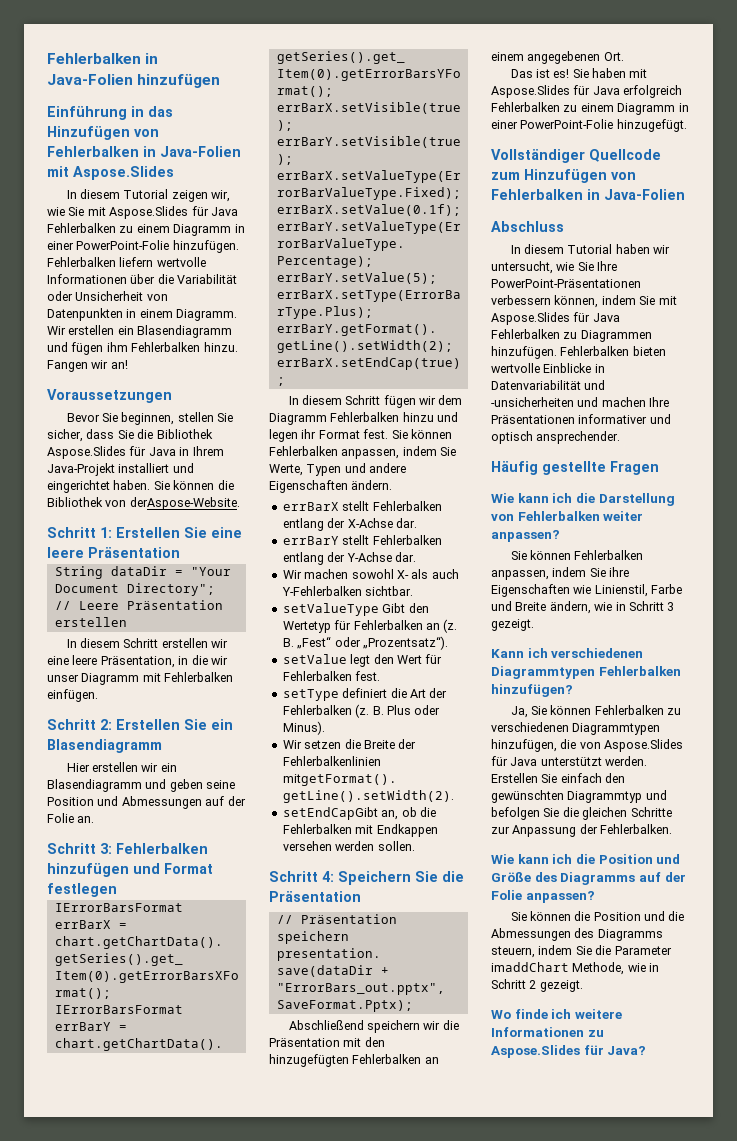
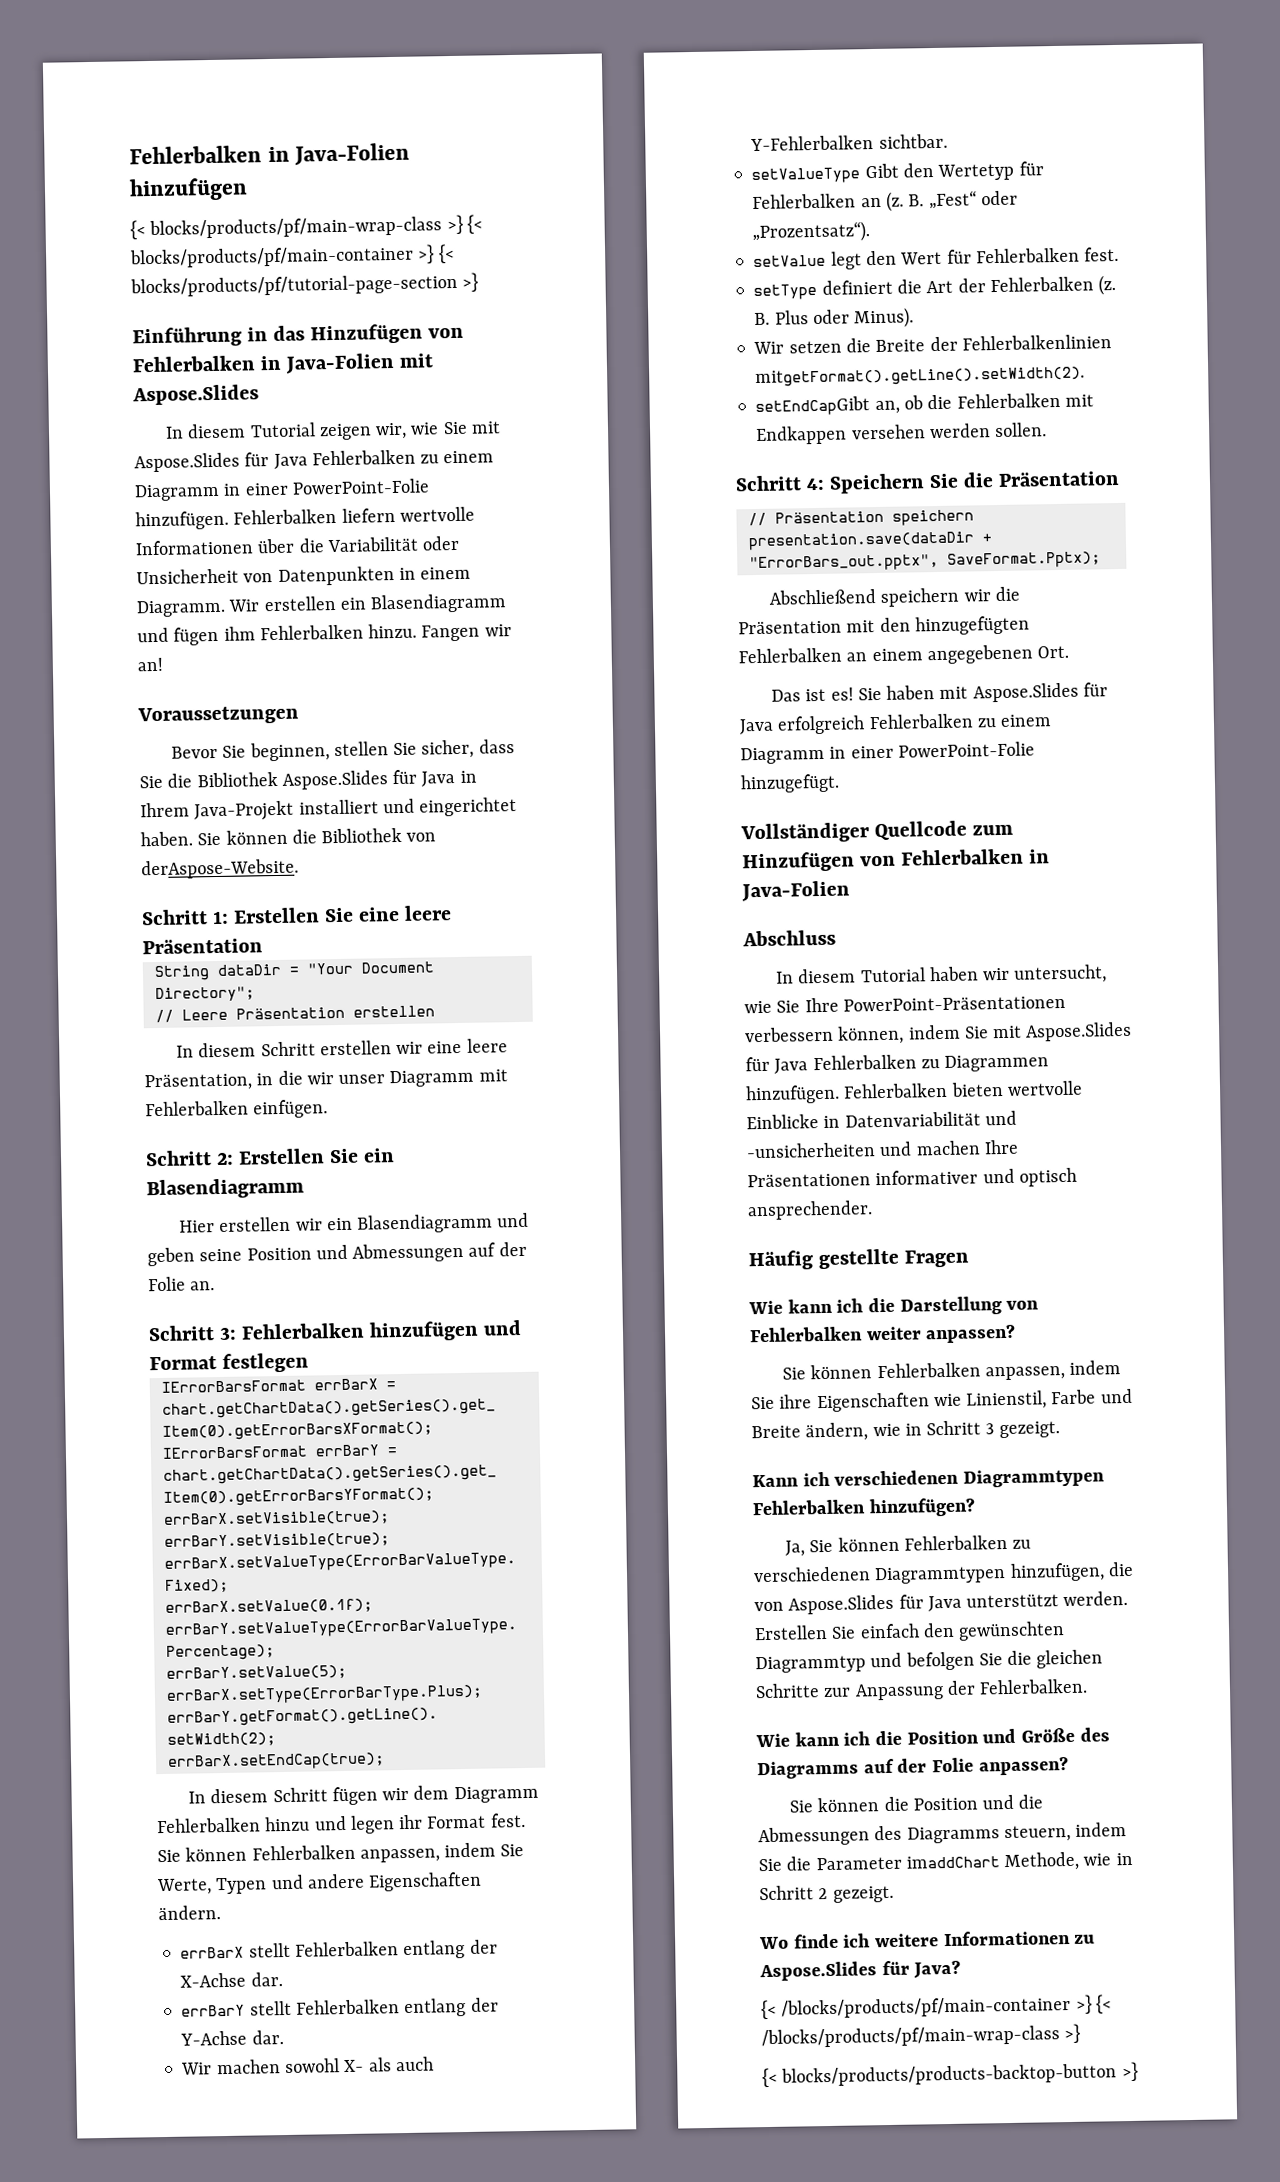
(221, 81) none -> [130,214,483,240] [129,243,455,269] [130,272,480,298] // {< blocks/products/pf/main-wrap-class >} {< blocks/products/pf/main-container >} {< blocks/products/pf/tutorial-page-section >}
(647, 1050) none -> [761,1994,1112,2020] [761,2023,1082,2049] [762,2061,1139,2088] // {< /blocks/products/pf/main-container >} {< /blocks/products/pf/main-wrap-class >} // {< blocks/products/products-backtop-button >}

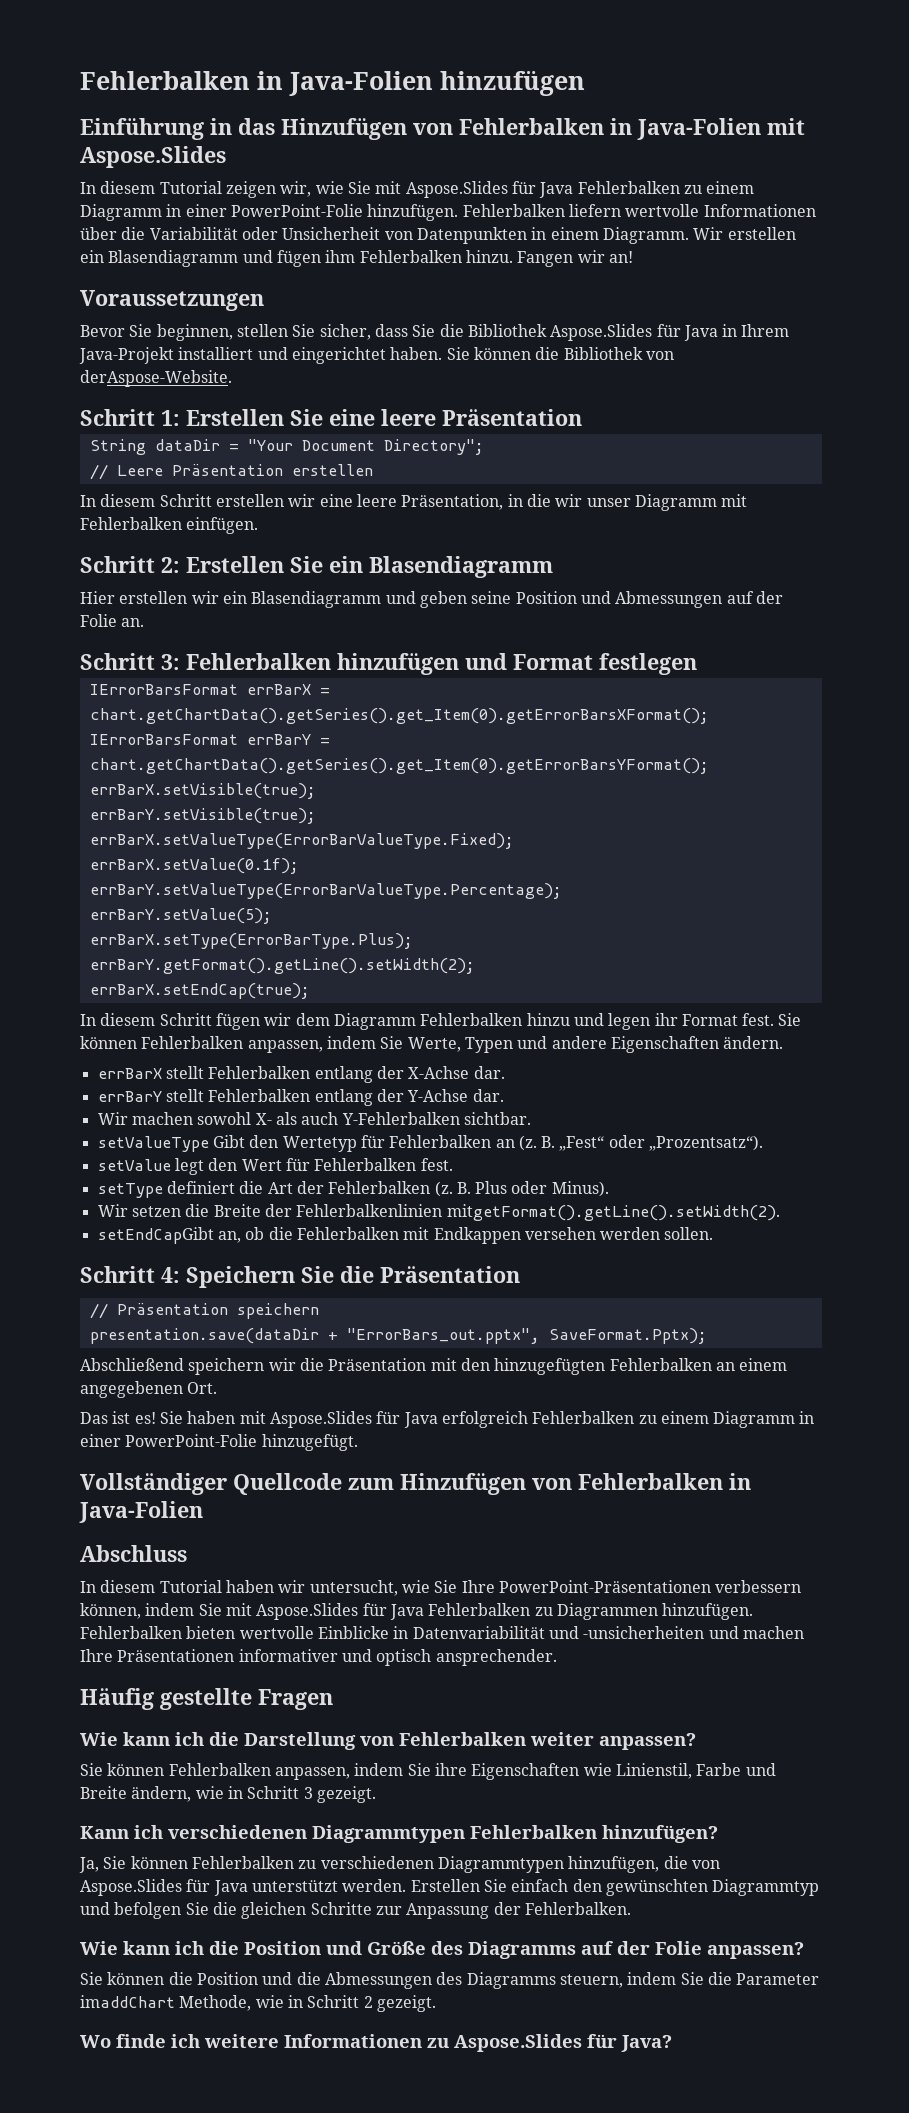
[130,214,483,240] [129,243,455,269] [130,272,480,298] // {< blocks/products/pf/main-wrap-class >} {< blocks/products/pf/main-container >} {< blocks/products/pf/tutorial-page-section >} -> (585, 83) none
[761,1994,1112,2020] [761,2023,1082,2049] [762,2061,1139,2088] // {< /blocks/products/pf/main-container >} {< /blocks/products/pf/main-wrap-class >} // {< blocks/products/products-backtop-button >} -> (672, 2043) none

